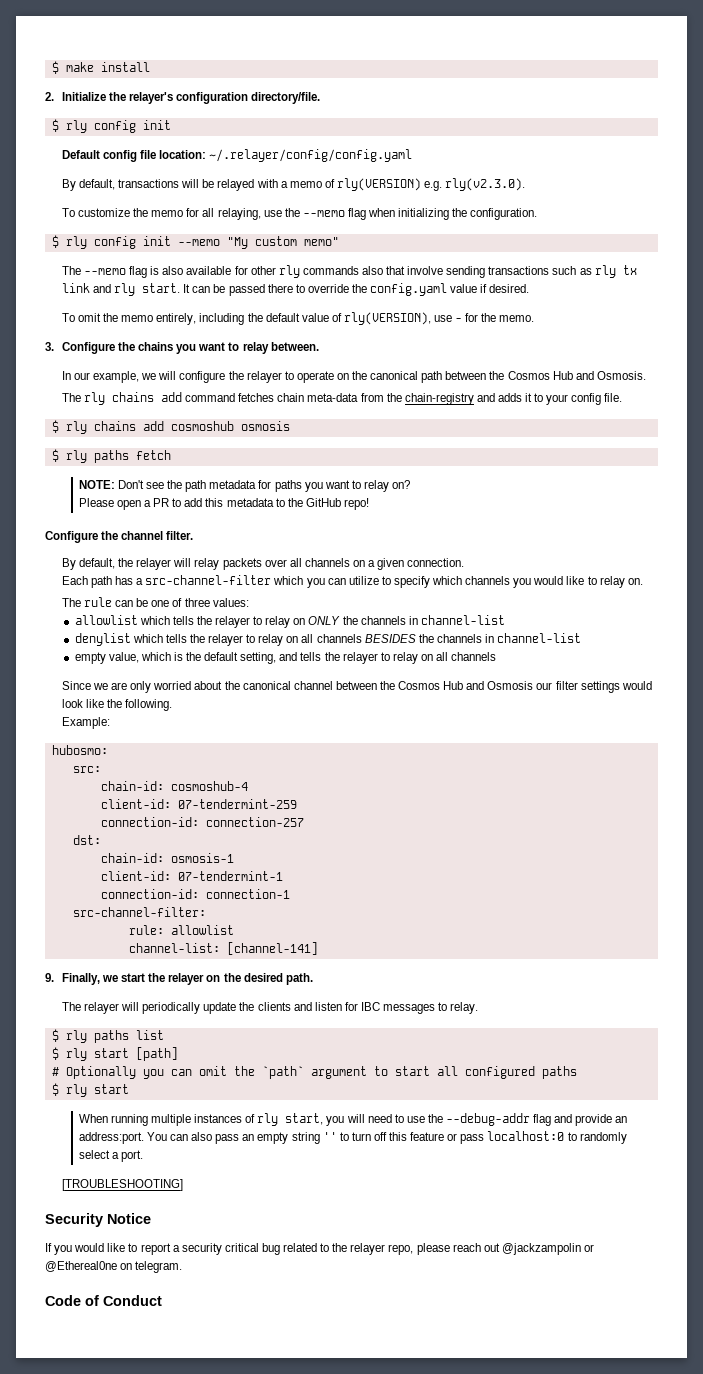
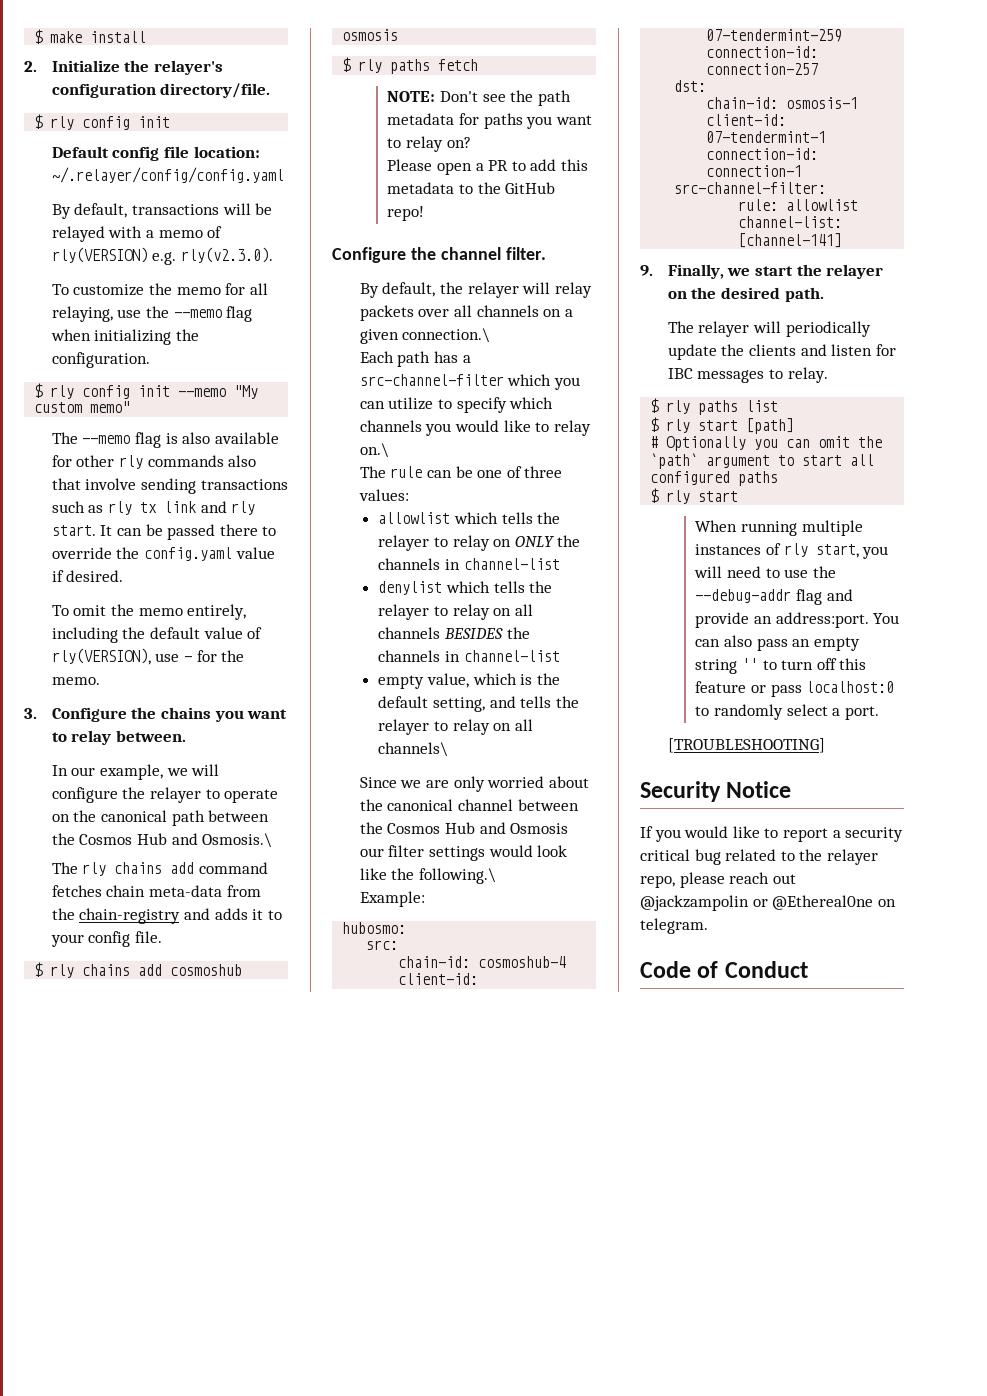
[596,371,646,380] Osmosis. -> [202,833,273,848] Osmosis.\
[407,558,465,567] connection. -> [402,328,491,343] connection.\
[627,578,643,585] on. -> [359,443,389,458] on.\
[451,652,497,661] channels -> [378,742,449,757] channels\
[125,699,173,711] following. -> [418,868,496,884] following.\

